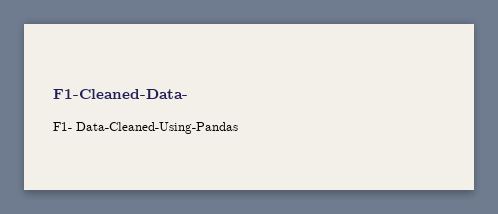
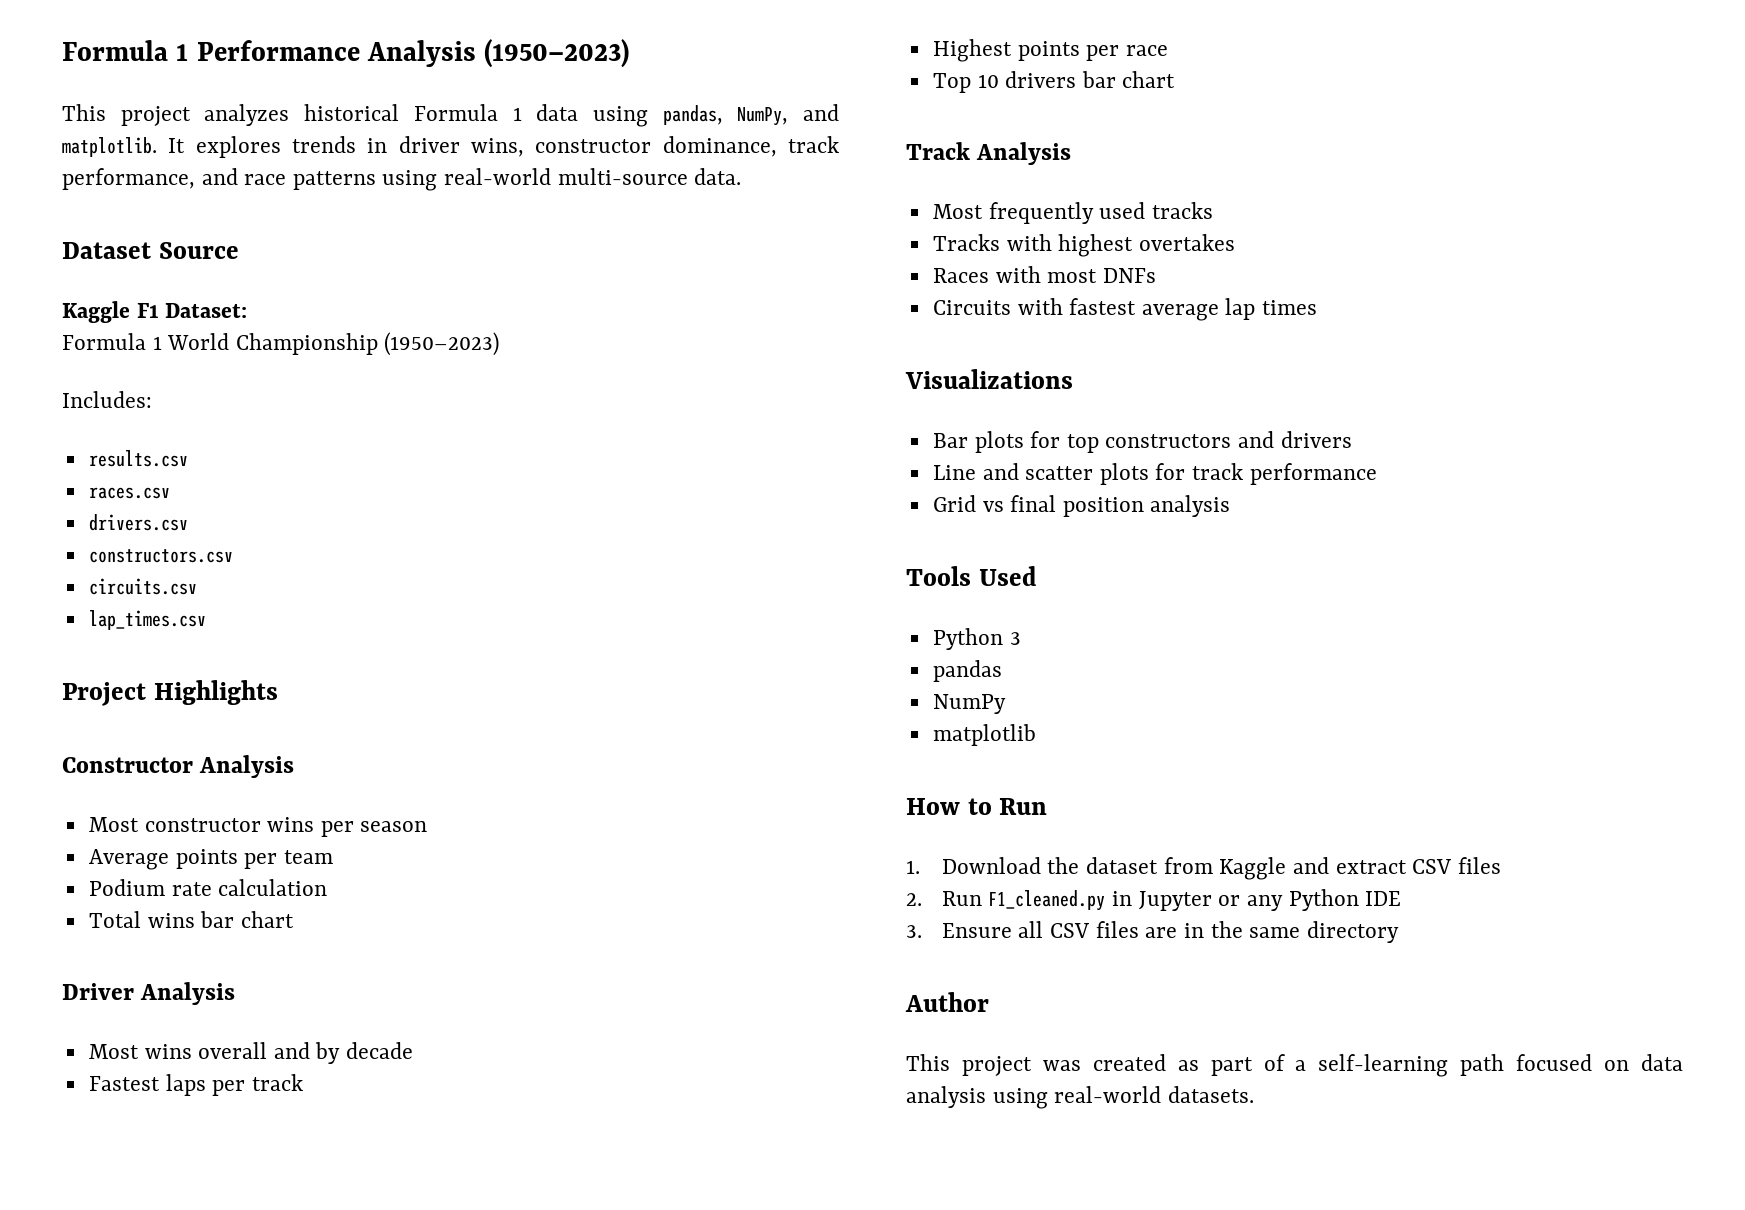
[53,89,188,99] [53,122,238,134] F1-Cleaned-Data- // F1- Data-Cleaned-Using-Pandas -> [62,39,630,68] [62,104,840,127] [62,136,839,158] [62,168,742,191] [62,242,239,259] [62,301,248,323] [62,332,500,356] [62,391,152,408] [88,450,188,467] [88,487,170,499] [88,514,188,531] [88,549,233,563] [88,578,197,595] [88,610,206,630] [62,680,278,706] [62,755,295,778] [88,817,428,837] [88,849,333,870] [88,879,328,896] [88,911,294,928] [62,982,236,1005] [88,1042,414,1064] [88,1074,303,1096] [932,39,1168,62] [932,71,1176,93] [906,142,1072,165] [932,202,1213,224] [932,234,1235,257] [932,266,1156,283] [932,298,1318,321] [905,369,1073,389] [932,431,1352,453] [932,463,1377,485] [932,495,1231,517] [906,566,1037,586] [932,628,1021,650] [932,660,1002,682] [932,694,1006,714] [932,724,1036,746] [906,798,1048,815] [906,857,1501,880] [906,889,1402,911] [906,921,1399,943] [905,992,989,1012] [906,1054,1683,1077] [906,1086,1254,1109] Formula 1 Performance Analysis (1950–2023) // This project analyzes historical Formula 1 data using pandas, NumPy, and matplotlib. It explores trends in driver wins, constructor dominance, track performance, and race patterns using real-world multi-source data. // Dataset Source // Kaggle F1 Dataset: // Formula 1 World Championship (1950–2023) // Includes: // results.csv // races.csv // drivers.csv // constructors.csv // circuits.csv // lap_times.csv // Project Highlights // Constructor Analysis // Most constructor wins per season // Average points per team // Podium rate calculation // Total wins bar chart // Driver Analysis // Most wins overall and by decade // Fastest laps per track // Highest points per race // Top 10 drivers bar chart // Track Analysis // Most frequently used tracks // Tracks with highest overtakes // Races with most DNFs // Circuits with fastest average lap times // Visualizations // Bar plots for top constructors and drivers // Line and scatter plots for track performance // Grid vs final position analysis // Tools Used // Python 3 // pandas // NumPy // matplotlib // How to Run // 1. Download the dataset from Kaggle and extract CSV files // 2. Run F1_cleaned.py in Jupyter or any Python IDE // 3. Ensure all CSV files are in the same directory // Author // This project was created as part of a self-learning path focused on data analysis using real-world datasets.

